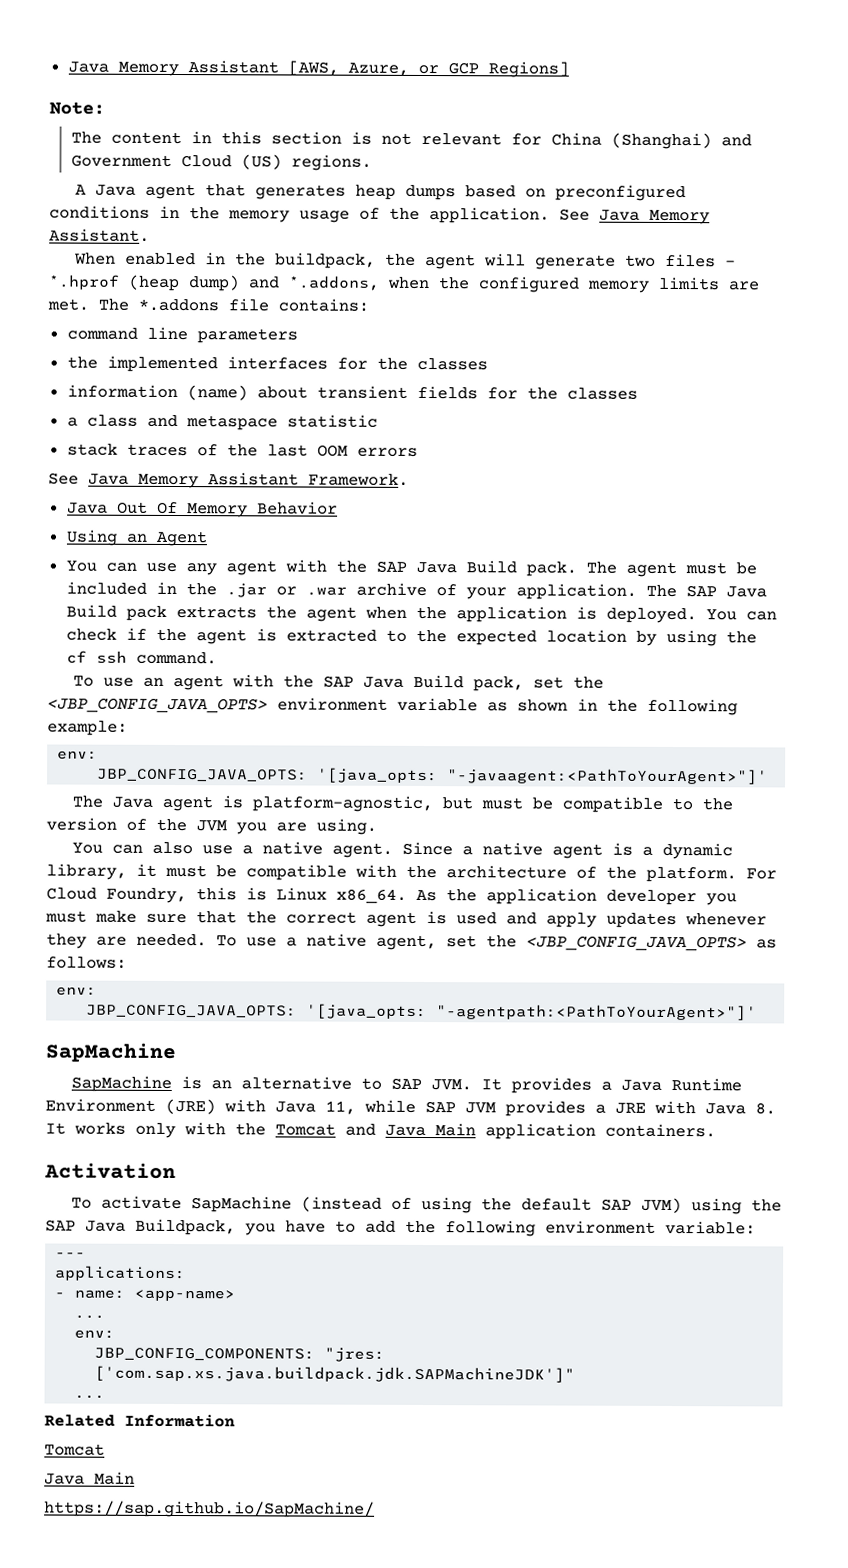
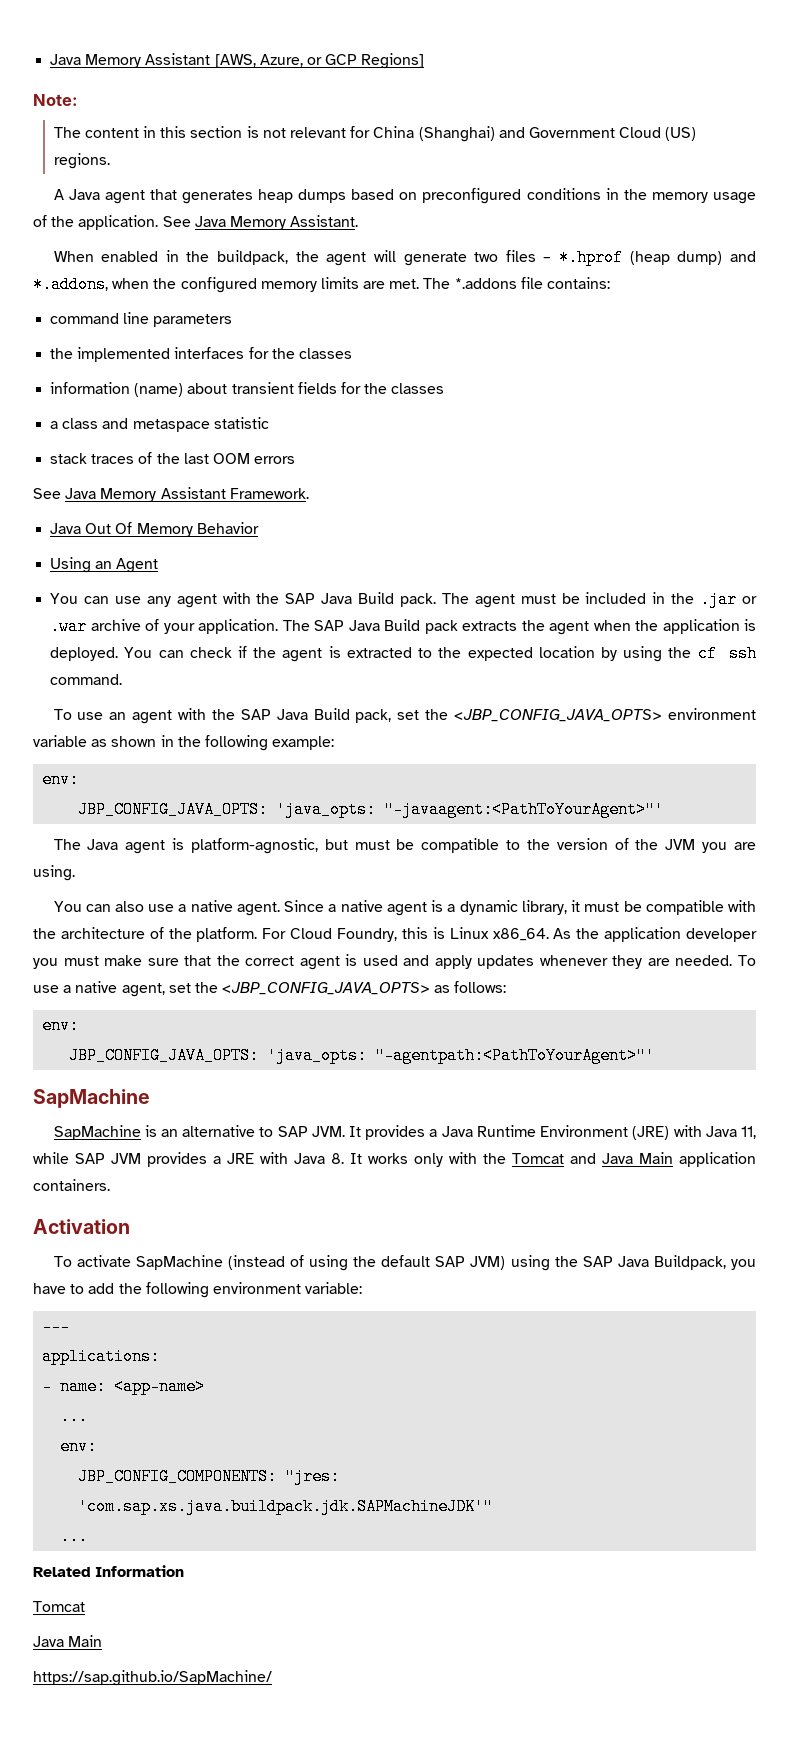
[317,767,769,785] '[java_opts: "-javaagent:<PathToYourAgent>"]' -> [276,801,665,818] 'java_opts: "-javaagent:<PathToYourAgent>"'
[306,1003,758,1021] '[java_opts: "-agentpath:<PathToYourAgent>"]' -> [267,1047,656,1064] 'java_opts: "-agentpath:<PathToYourAgent>"'
[94,1365,576,1383] ['com.sap.xs.java.buildpack.jdk.SAPMachineJDK']" -> [78,1498,494,1515] 'com.sap.xs.java.buildpack.jdk.SAPMachineJDK'"

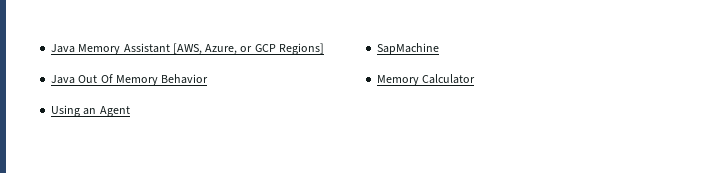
[33,94,78,106] [53,126,697,142] [53,153,110,169] [53,188,756,204] [33,215,359,230] [53,249,756,266] [33,276,611,293] [50,312,233,327] [50,347,352,362] [50,382,445,397] [50,417,269,432] [50,452,296,464] [33,487,309,502] // Note: // The content in this section is not relevant for China (Shanghai) and Government Cloud (US) regions. // A Java agent that generates heap dumps based on preconfigured conditions in the memory usage of the application. See Java Memory Assistant. // When enabled in the buildpack, the agent will generate two files – *.hprof (heap dump) and *.addons, when the configured memory limits are met. The *.addons file contains: // command line parameters // the implemented interfaces for the classes // information (name) about transient fields for the classes // a class and metaspace statistic // stack traces of the last OOM errors // See Java Memory Assistant Framework. -> (324, 49) none
[50,591,757,608] [50,618,757,635] [50,645,757,662] [50,674,123,685] [53,708,756,724] [33,735,335,751] [42,771,80,788] [78,801,665,818] [53,838,756,854] [33,865,75,881] [53,900,756,916] [33,927,757,942] [33,954,756,970] [33,981,507,997] [42,1017,80,1034] [69,1047,656,1064] [33,1089,150,1108] [53,1125,756,1140] [33,1152,756,1167] [33,1179,110,1191] [33,1219,130,1234] [53,1255,757,1271] [33,1282,363,1298] [42,1318,71,1335] [42,1348,161,1365] [42,1378,206,1395] [60,1408,89,1425] [60,1438,98,1455] [78,1468,341,1485] [78,1498,494,1515] [60,1528,89,1545] [33,1565,185,1577] [33,1601,85,1612] [33,1635,103,1647] [33,1670,272,1686] You can use any agent with the SAP Java Build pack. The agent must be included in the .jar or .war archive of your application. The SAP Java Build pack extracts the agent when the application is deployed. You can check if the agent is extracted to the expected location by using the cf ssh command. // To use an agent with the SAP Java Build pack, set the <JBP_CONFIG_JAVA_OPTS> environment variable as shown in the following example: // env: // JBP_CONFIG_JAVA_OPTS: 'java_opts: "-javaagent:<PathToYourAgent>"' // The Java agent is platform-agnostic, but must be compatible to the version of the JVM you are using. // You can also use a native agent. Since a native agent is a dynamic library, it must be compatible with the architecture of the platform. For Cloud Foundry, this is Linux x86_64. As the application developer you must make sure that the correct agent is used and apply updates whenever they are needed. To use a native agent, set the <JBP_CONFIG_JAVA_OPTS> as follows: // env: // JBP_CONFIG_JAVA_OPTS: 'java_opts: "-agentpath:<PathToYourAgent>"' // SapMachine // SapMachine is an alternative to SAP JVM. It provides a Java Runtime Environment (JRE) with Java 11, while SAP JVM provides a JRE with Java 8. It works only with the Tomcat and Java Main application containers. // Activation // To activate SapMachine (instead of using the default SAP JVM) using the SAP Java Buildpack, you have to add the following environment variable: // --- // applications: // - name: <app-name> // ... // env: // JBP_CONFIG_COMPONENTS: "jres: 'com.sap.xs.java.buildpack.jdk.SAPMachineJDK'" // ... // Related Information // Tomcat // Java Main // https://sap.github.io/SapMachine/ -> [377,43,440,55] [377,74,476,86] SapMachine // Memory Calculator

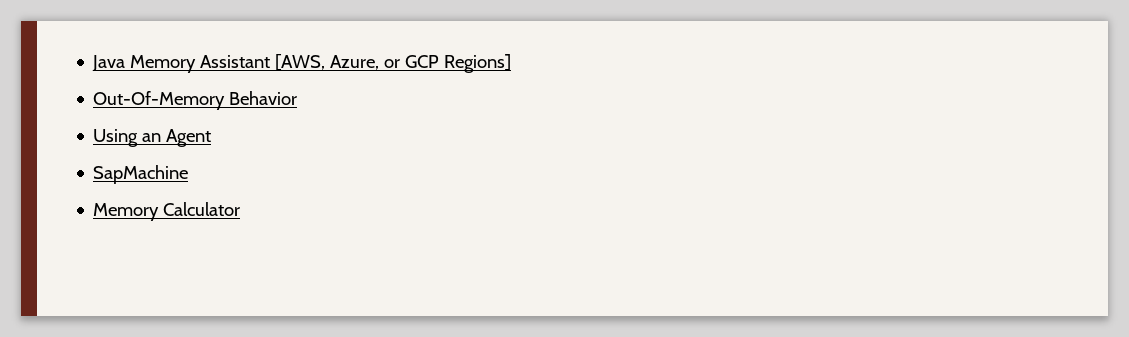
[51,74,158,86] Java Out Of Memory -> [93,91,226,110] Out-Of-Memory

